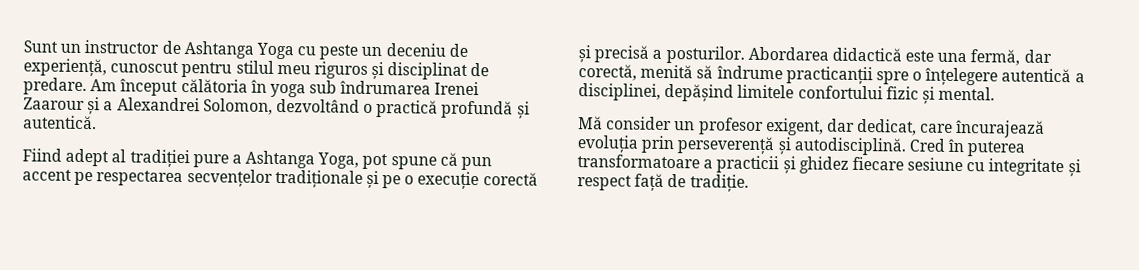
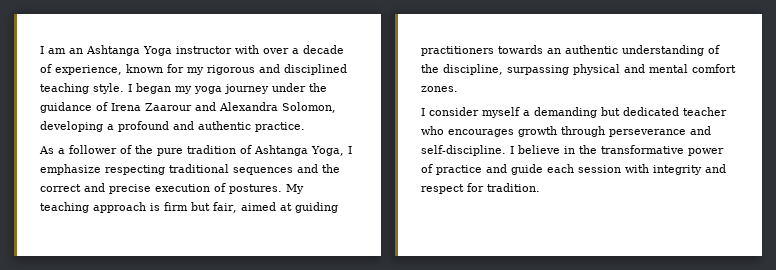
[23,40,468,60] [23,58,490,80] [23,77,480,98] [23,97,530,119] [23,115,97,130] [22,148,493,171] [22,169,538,190] [578,45,1052,66] [578,64,1085,86] [578,83,996,104] [578,116,1046,138] [577,135,1026,157] [577,154,1081,177] [577,173,749,192] Sunt un instructor de Ashtanga Yoga cu peste un deceniu de experiență, cunoscut pentru stilul meu riguros și disciplinat de predare. Am început călătoria în yoga sub îndrumarea Irenei Zaarour și a Alexandrei Solomon, dezvoltând o practică profundă și autentică. // Fiind adept al tradiției pure a Ashtanga Yoga, pot spune că pun accent pe respectarea secvențelor tradiționale și pe o execuție corectă și precisă a posturilor. Abordarea didactică este una fermă, dar corectă, menită să îndrume practicanții spre o înțelegere autentică a disciplinei, depășind limitele confortului fizic și mental. // Mă consider un profesor exigent, dar dedicat, care încurajează evoluția prin perseverență și autodisciplină. Cred în puterea transformatoare a practicii și ghidez fiecare sesiune cu integritate și respect față de tradiție. -> [40,45,344,56] [40,64,347,75] [40,83,327,94] [40,102,336,113] [40,121,305,132] [39,145,352,156] [40,164,340,175] [40,183,304,194] [40,202,338,213] [421,45,720,56] [421,64,736,75] [421,86,458,92] [421,107,727,118] [421,126,711,137] [421,145,724,156] [421,164,726,175] [421,183,540,194] I am an Ashtanga Yoga instructor with over a decade of experience, known for my rigorous and disciplined teaching style. I began my yoga journey under the guidance of Irena Zaarour and Alexandra Solomon, developing a profound and authentic practice. // As a follower of the pure tradition of Ashtanga Yoga, I emphasize respecting traditional sequences and the correct and precise execution of postures. My teaching approach is firm but fair, aimed at guiding practitioners towards an authentic understanding of the discipline, surpassing physical and mental comfort zones. // I consider myself a demanding but dedicated teacher who encourages growth through perseverance and self-discipline. I believe in the transformative power of practice and guide each session with integrity and respect for tradition.

